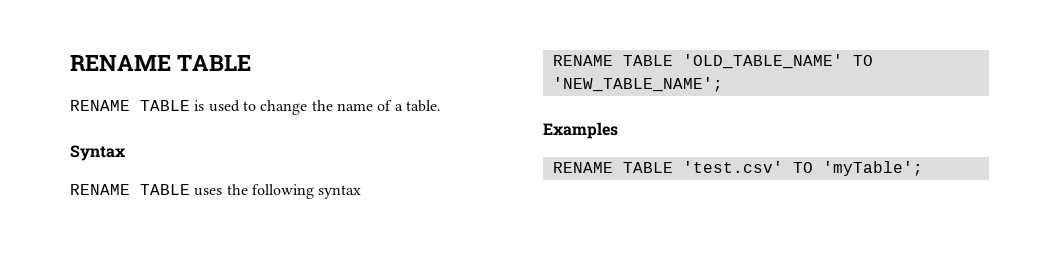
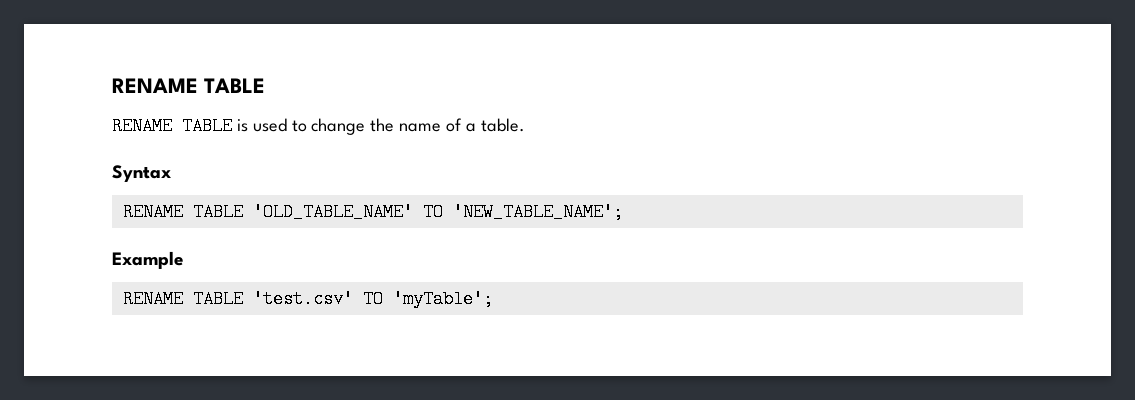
[70,184,362,199] // RENAME TABLE uses the following syntax -> (171, 173) none
[543,122,618,139] Examples -> [112,251,183,269] Example

